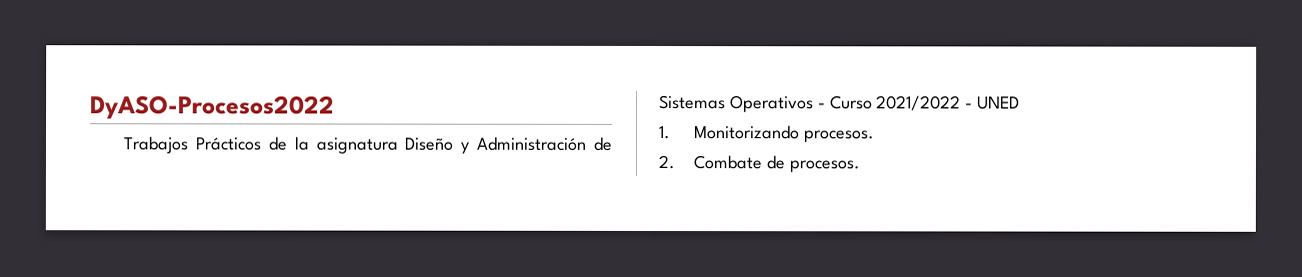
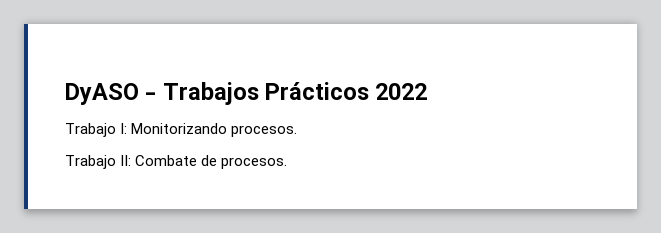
[90,95,335,120] [123,136,614,154] [659,95,1021,113] [658,126,671,140] DyASO-Procesos2022 // Trabajos Prácticos de la asignatura Diseño y Administración de Sistemas Operativos - Curso 2021/2022 - UNED // 1. -> [65,82,428,105] [65,123,128,137] DyASO - Trabajos Prácticos 2022 // Trabajo I:
[658,155,675,170] 2. -> [65,155,132,169] Trabajo II:

